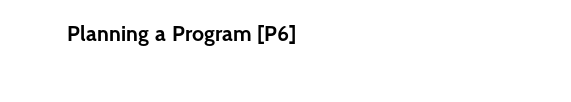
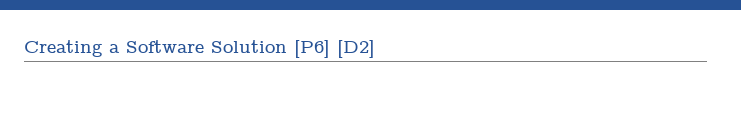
[67,25,297,46] Planning a Program [P6] -> [24,40,375,58] Creating a Software Solution [P6] [D2]

